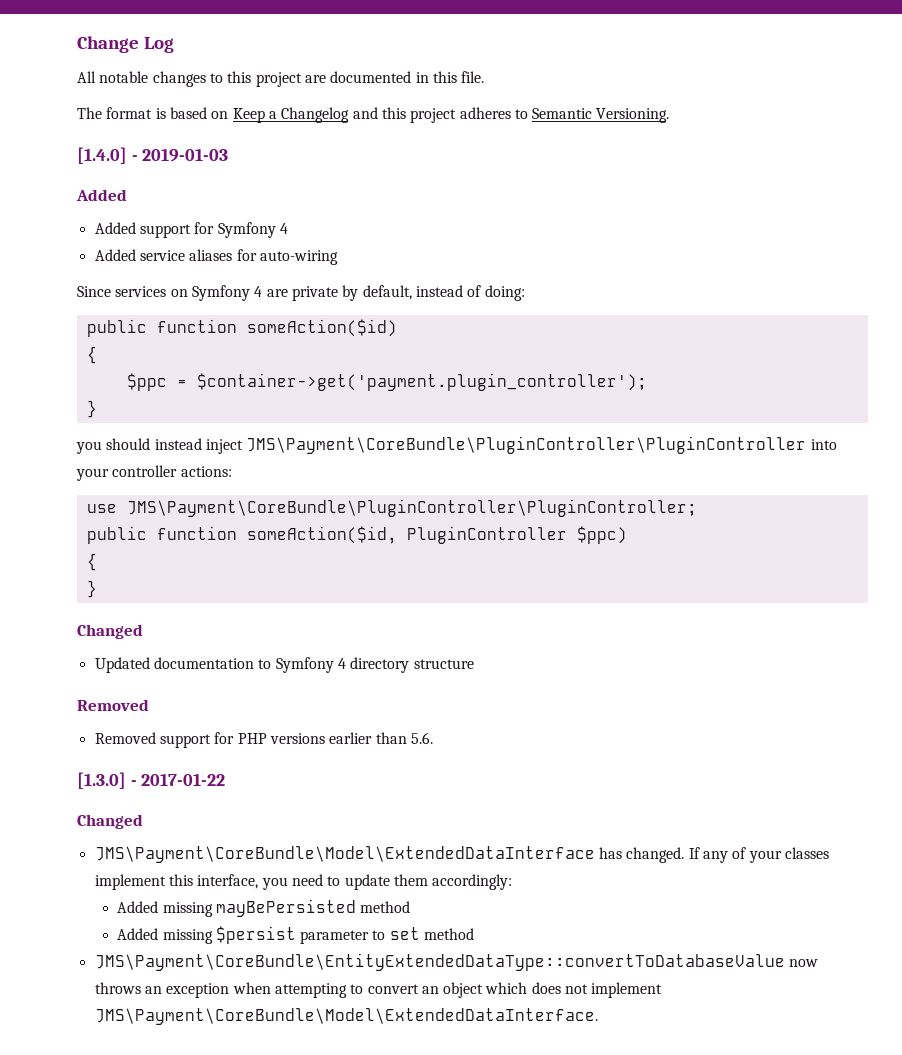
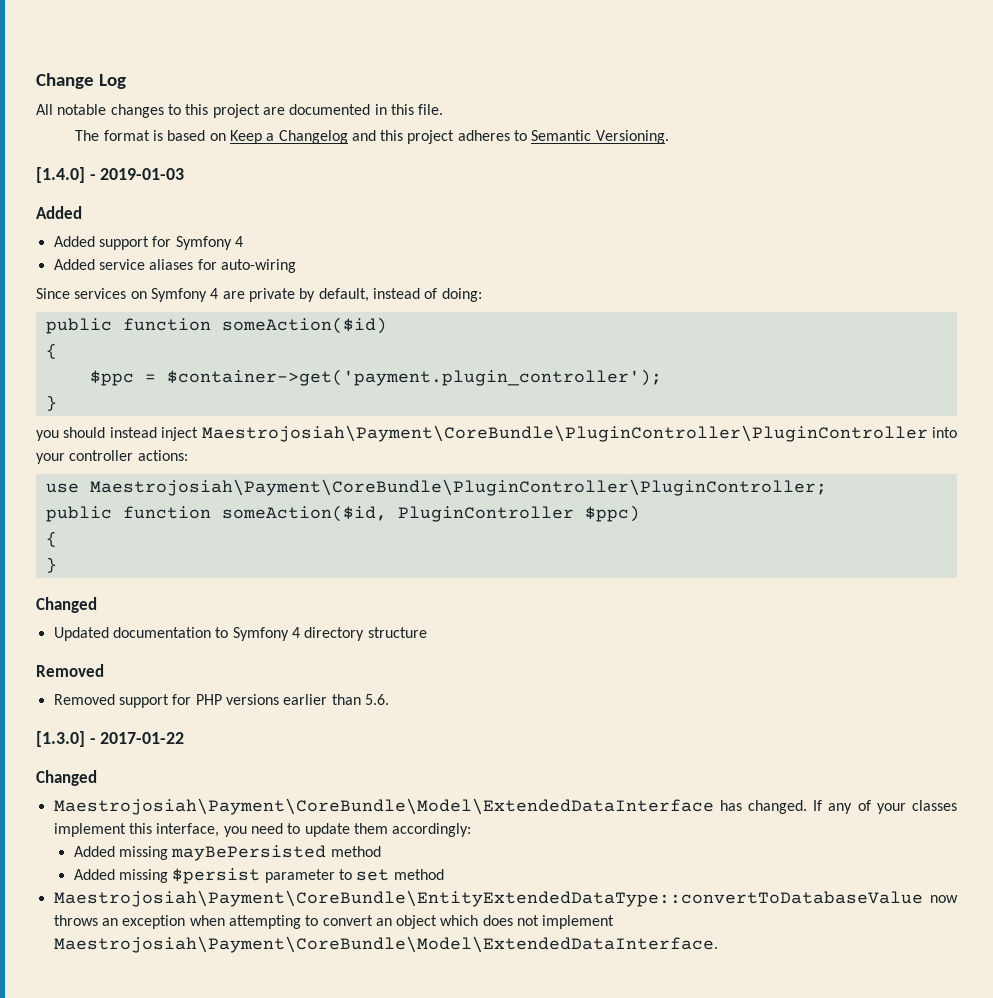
[246,436,807,454] JMS\Payment\CoreBundle\PluginController\PluginController -> [201,425,928,442] Maestrojosiah\Payment\CoreBundle\PluginController\PluginController
[126,499,697,517] JMS\Payment\CoreBundle\PluginController\PluginController; -> [89,479,827,496] Maestrojosiah\Payment\CoreBundle\PluginController\PluginController;
[94,846,595,863] JMS\Payment\CoreBundle\Model\ExtendedDataInterface -> [53,798,714,815] Maestrojosiah\Payment\CoreBundle\Model\ExtendedDataInterface
[94,953,785,971] JMS\Payment\CoreBundle\EntityExtendedDataType::convertToDatabaseValue -> [53,890,923,907] Maestrojosiah\Payment\CoreBundle\EntityExtendedDataType::convertToDatabaseValue
[94,1008,598,1025] JMS\Payment\CoreBundle\Model\ExtendedDataInterface. -> [53,936,718,953] Maestrojosiah\Payment\CoreBundle\Model\ExtendedDataInterface.

